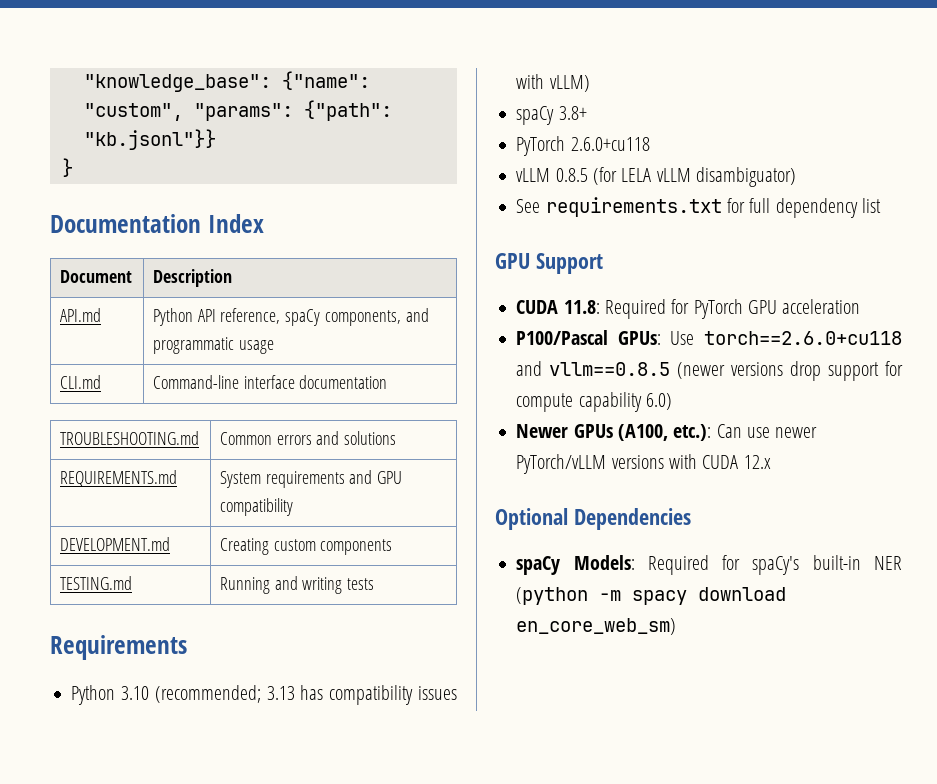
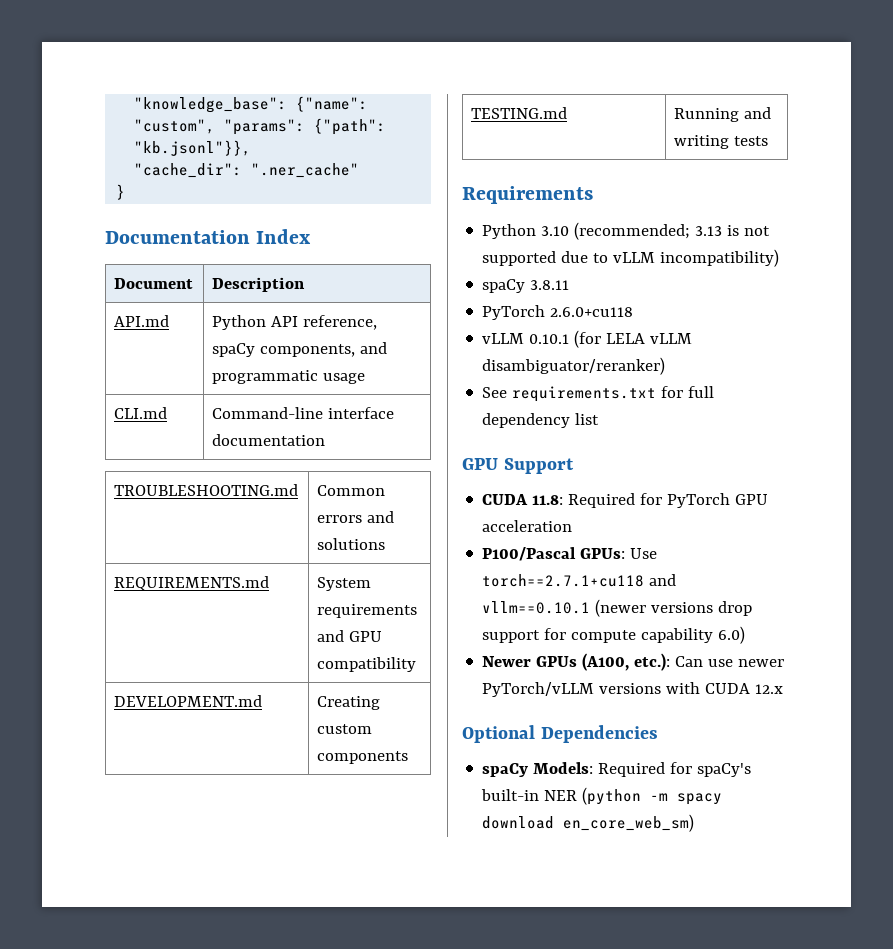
[83,129,216,150] "kb.jsonl"}} -> [134,140,252,156] [134,163,360,178] "kb.jsonl"}}, // "cache_dir": ".ner_cache"
[300,685,457,705] [516,74,590,92] [516,106,587,125] has compatibility issues with vLLM) // spaCy 3.8+ -> [727,225,771,236] [482,249,780,267] [482,279,570,293] is not supported due to vLLM incompatibility) // spaCy 3.8.11
[555,168,588,182] 0.8.5 -> [529,334,570,344] 0.10.1
[695,167,796,187] disambiguator) -> [482,357,666,375] disambiguator/reranker)
[704,331,902,345] [516,361,671,376] torch==2.6.0+cu118 and vllm==0.8.5 -> [482,574,677,587] [482,601,591,614] torch==2.7.1+cu118 and vllm==0.10.1

